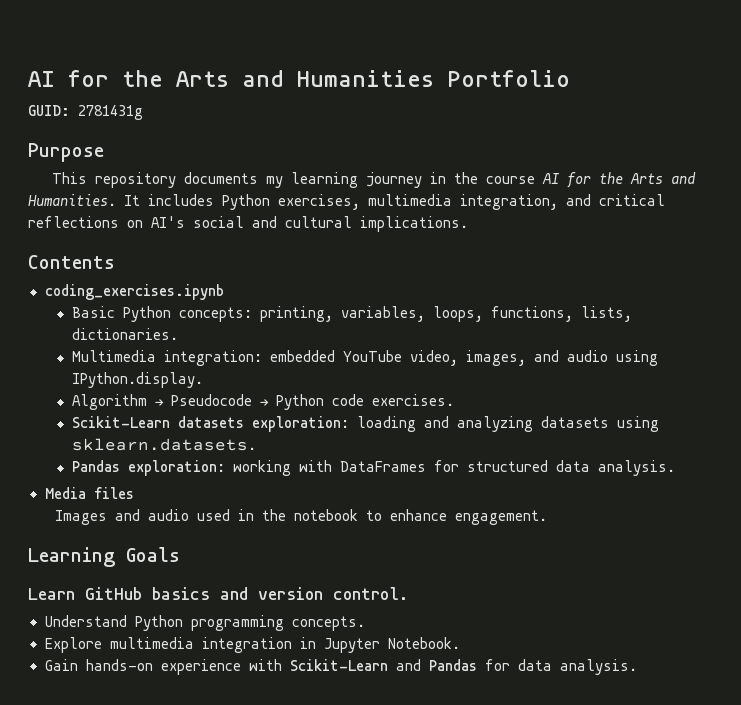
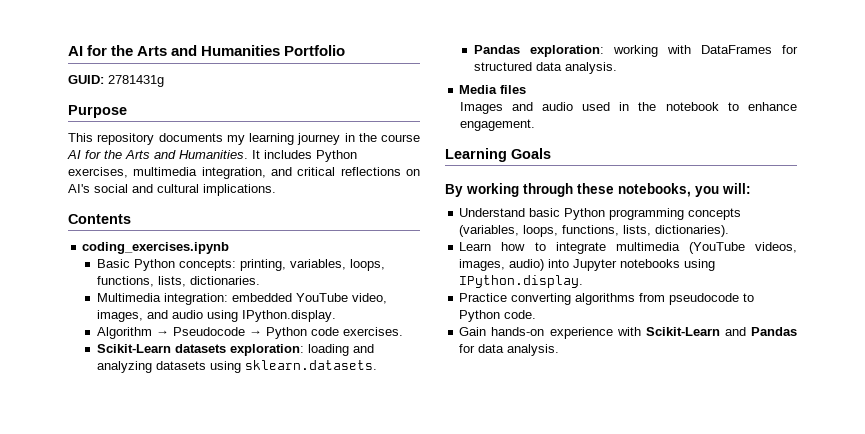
[28,587,408,600] Learn GitHub basics and version control. -> [445,183,751,197] By working through these notebooks, you will:
(127, 621) none -> [529,208,561,217] basic
[291,616,365,631] [44,637,460,653] concepts. // Explore multimedia integration in Jupyter Notebook. -> [688,208,742,220] [459,225,730,237] [459,242,797,254] [459,259,716,271] [459,275,584,288] [459,293,755,305] [459,310,537,322] concepts (variables, loops, functions, lists, dictionaries). // Learn how to integrate multimedia (YouTube videos, images, audio) into Jupyter notebooks using IPython.display. // Practice converting algorithms from pseudocode to Python code.

